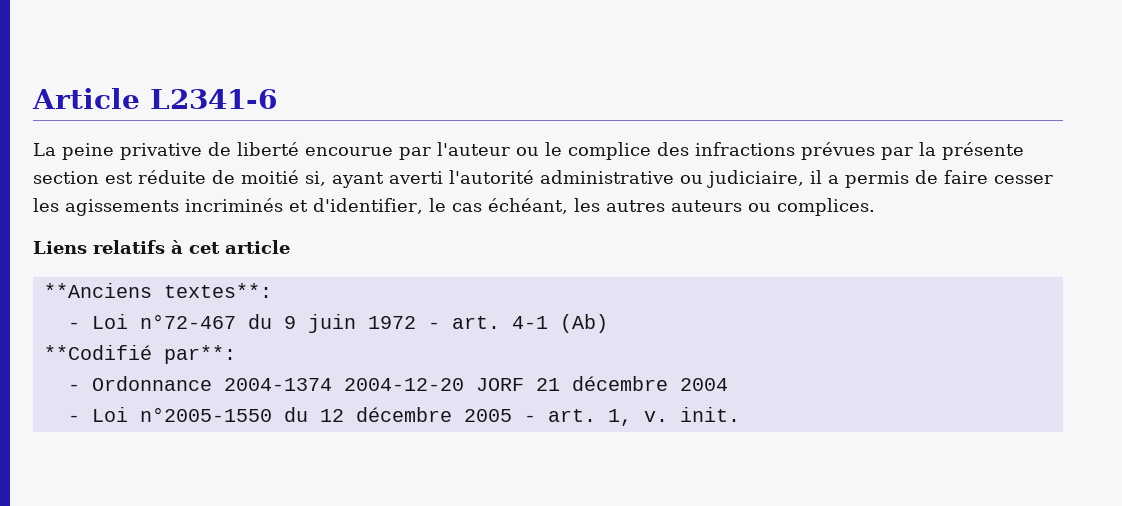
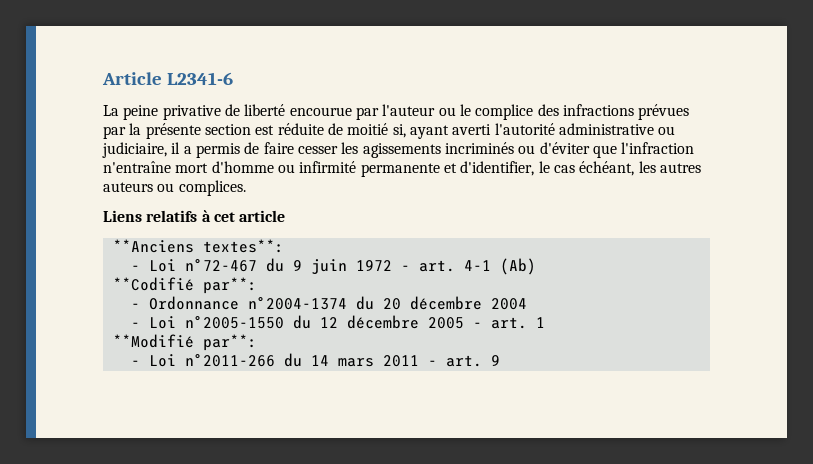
(283, 205) none -> [518,142,695,158] [103,161,440,177] ou d'éviter que l'infraction n'entraîne mort d'homme ou infirmité permanente
[223,378,560,391] 2004-1374 2004-12-20 JORF 21 -> [247,296,401,310] n°2004-1374 du 20
[607,407,740,426] 1, v. init. -> [535,317,545,328] [112,334,257,351] [130,353,500,367] 1 // **Modifié par**: // - Loi n°2011-266 du 14 mars 2011 - art. 9

